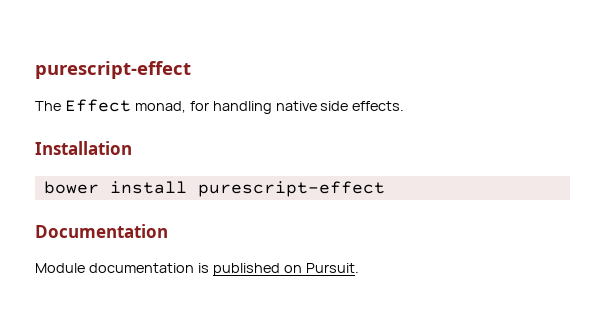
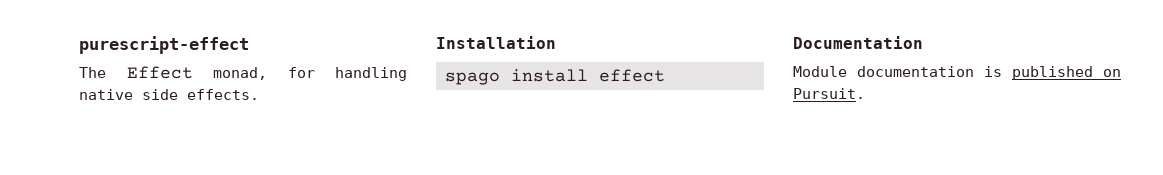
[43,181,385,197] bower install purescript-effect -> [444,69,665,85] spago install effect

